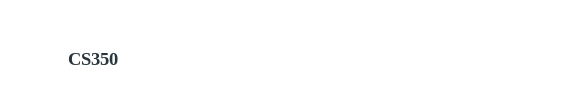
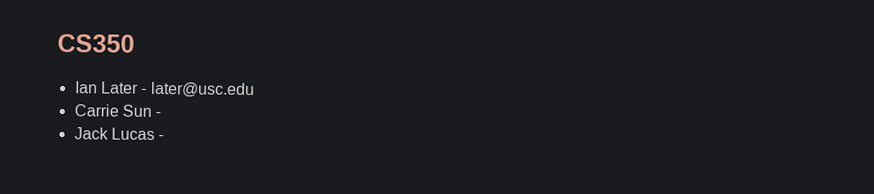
(118, 59) none -> [74,81,255,99] [73,104,162,118] [73,127,165,141] // Ian Later - later@usc.edu // Carrie Sun - // Jack Lucas -

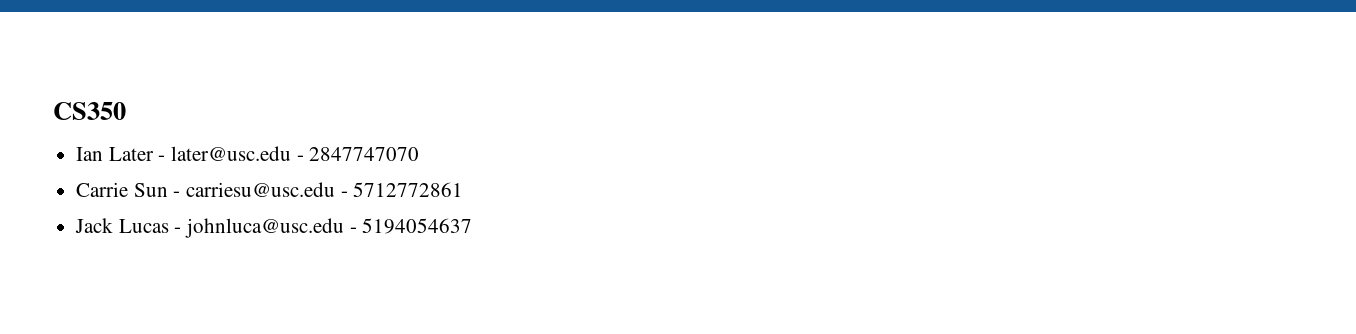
(255, 90) none -> [296,147,420,161] - 2847747070
(162, 115) none -> [186,182,464,197] carriesu@usc.edu - 5712772861
(165, 138) none -> [185,218,473,238] johnluca@usc.edu - 5194054637

